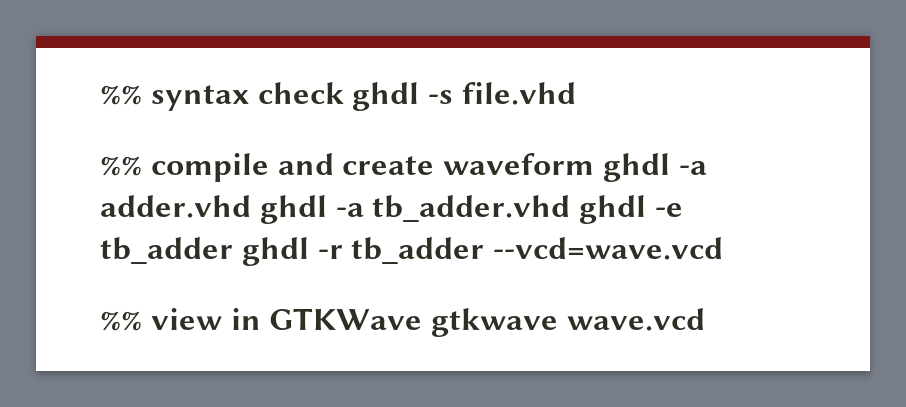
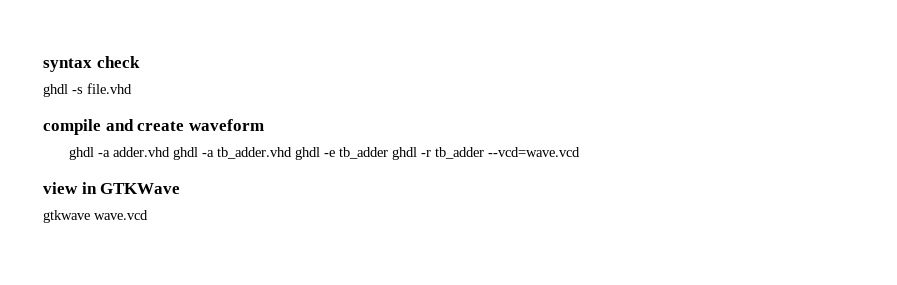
[100,85,142,105] %% -> (43, 65) none
(344, 93) none -> (140, 62) //
[100,156,142,176] %% -> (132, 88) none
(595, 164) none -> (264, 125) //
[100,311,142,331] %% -> (581, 152) none
(423, 319) none -> (181, 188) //

